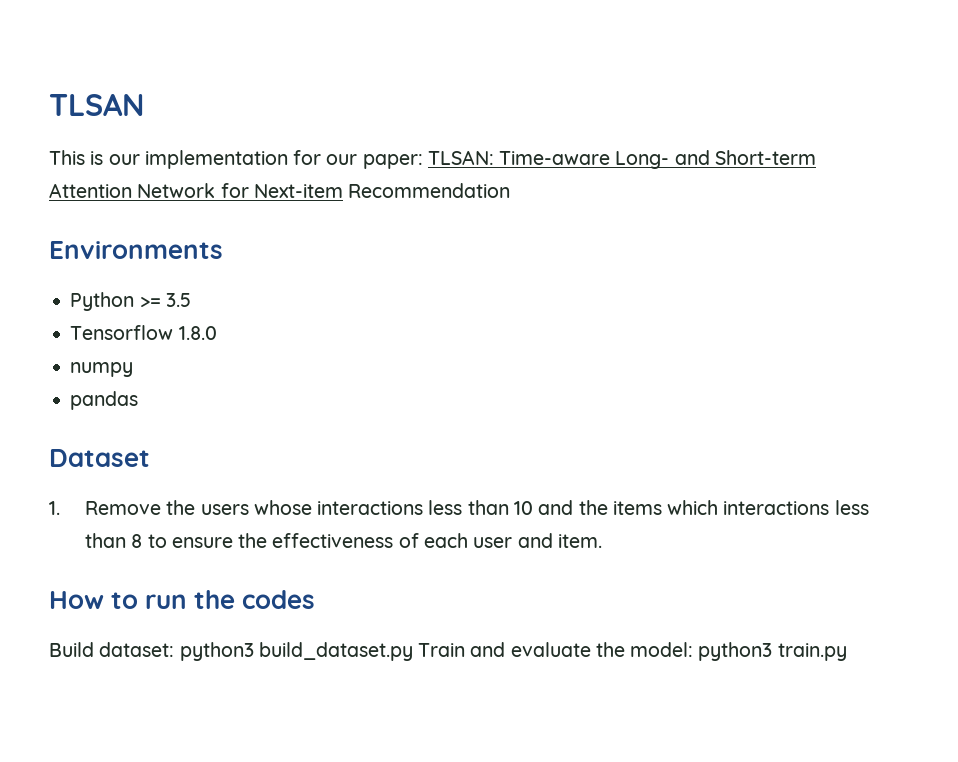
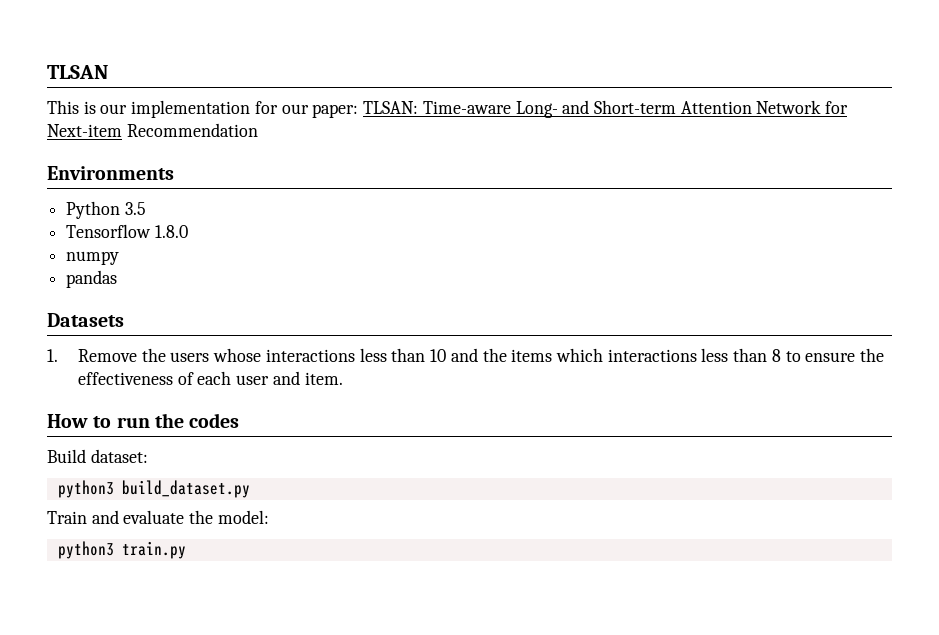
[139,297,161,307] >= -> (121, 210) none
[49,449,150,467] Dataset -> [47,313,124,327] Datasets
(175, 649) none -> (148, 456) //
(413, 651) none -> (250, 489) //
(694, 649) none -> (269, 517) //

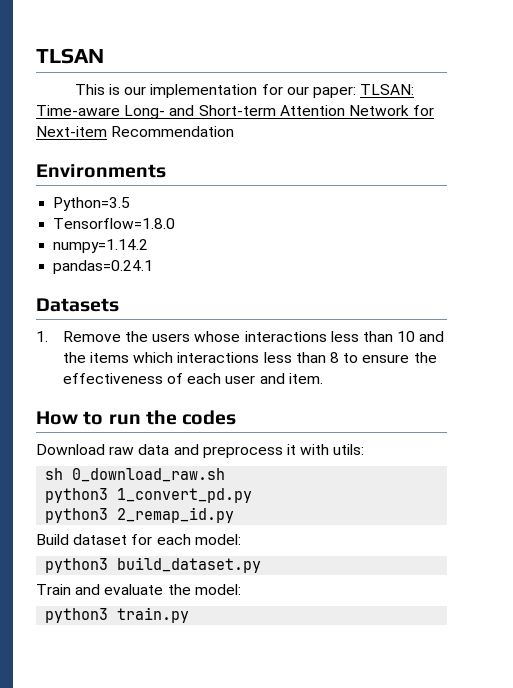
[66,201,146,219] [66,224,188,238] [66,251,120,265] [66,270,118,288] Python 3.5 // Tensorflow 1.8.0 // numpy // pandas -> [53,197,131,211] [53,218,176,229] [53,239,149,253] [53,260,154,274] Python=3.5 // Tensorflow=1.8.0 // numpy=1.14.2 // pandas=0.24.1
[47,449,148,463] Build dataset: -> [36,444,365,458] [45,468,226,482] [45,488,253,503] [45,507,235,523] [36,534,241,545] Download raw data and preprocess it with utils: // sh 0_download_raw.sh // python3 1_convert_pd.py // python3 2_remap_id.py // Build dataset for each model:

